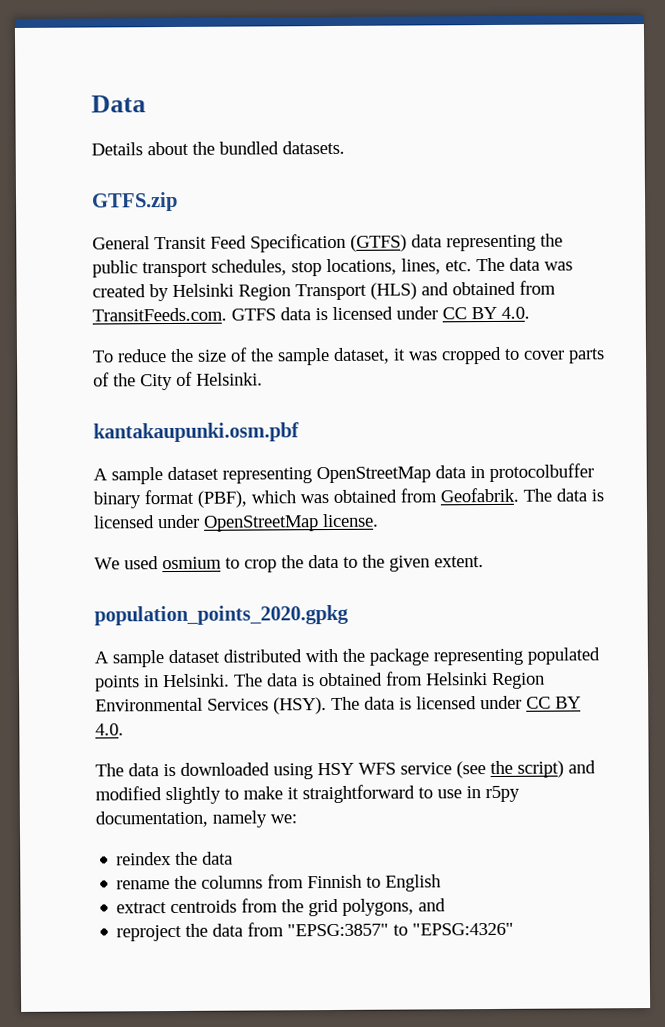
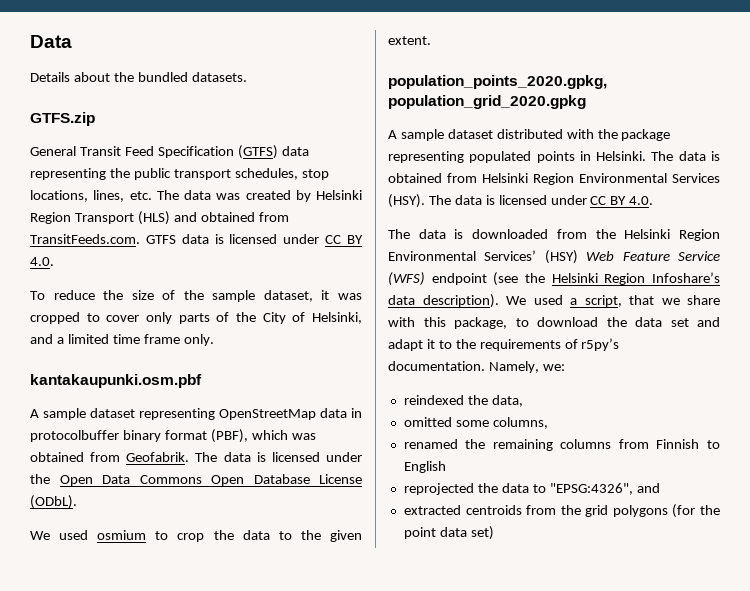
(565, 355) none -> [146,312,172,324] only
[196,372,263,386] Helsinki. -> [312,312,362,324] [30,334,214,346] Helsinki, and a limited time frame only.
[204,513,379,532] OpenStreetMap license. -> [30,474,362,486] [30,495,77,509] the Open Data Commons Open Database License (ODbL).
[94,604,349,626] population_points_2020.gpkg -> [388,75,607,89] [388,95,586,109] population_points_2020.gpkg, population_grid_2020.gpkg
[273,760,596,780] [95,784,520,805] [95,810,297,828] [116,851,234,866] [116,875,198,890] using HSY WFS service (see the script) and modified slightly to make it straightforward to use in r5py documentation, namely we: // reindex the data // rename the -> [556,229,720,241] [388,250,720,264] [388,272,720,286] [388,294,720,308] [388,317,720,329] [388,338,620,351] [388,361,565,373] [403,395,523,407] [403,417,548,429] [403,439,553,451] from the Helsinki Region Environmental Services’ (HSY) Web Feature Service (WFS) endpoint (see the Helsinki Region Infoshare’s data description). We used a script, that we share with this package, to download the data set and adapt it to the requirements of r5py’s documentation. Namely, we: // reindexed the data, // omitted some columns, // renamed the remaining
[116,898,447,917] [116,922,515,942] extract centroids from the grid polygons, and // reproject the data from "EPSG:3857" to "EPSG:4326" -> [403,483,660,495] [403,504,720,518] [403,526,494,540] reprojected the data to "EPSG:4326", and // extracted centroids from the grid polygons (for the point data set)

